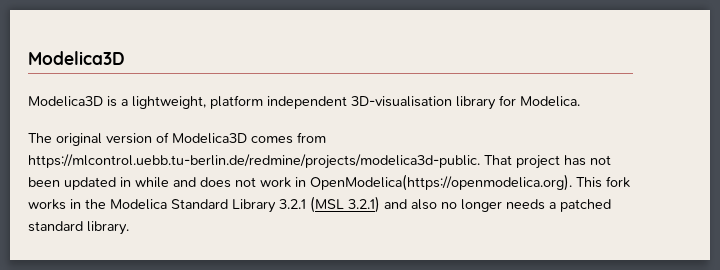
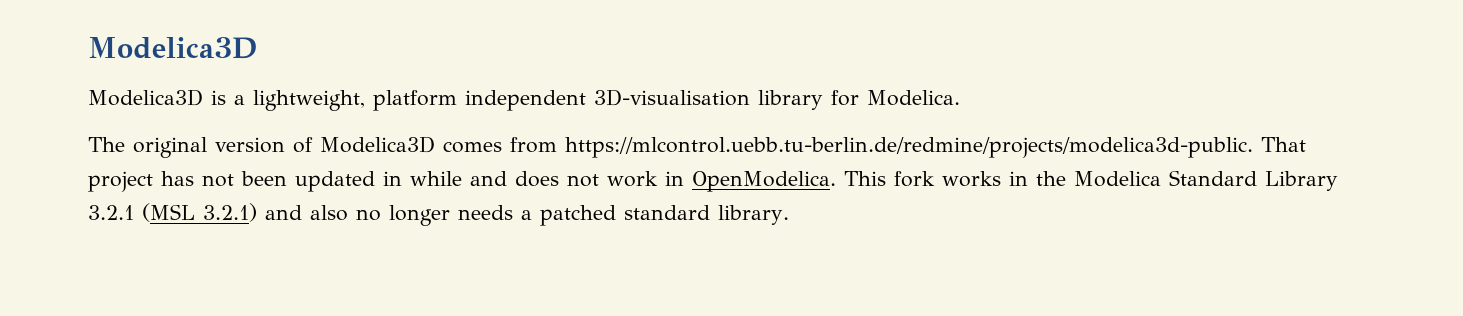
[310,174,572,191] OpenModelica(https://openmodelica.org). -> [692,171,836,192] OpenModelica.

